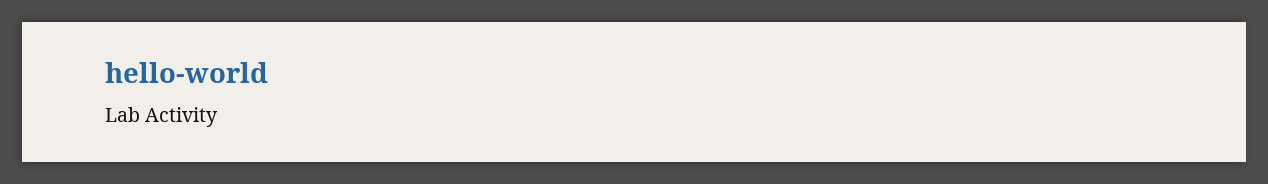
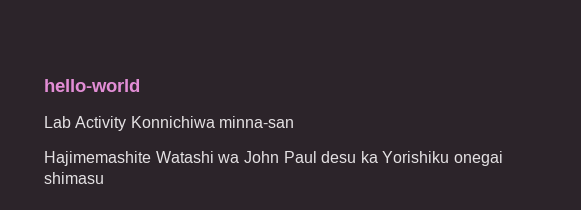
(219, 117) none -> [130,116,294,128] [44,151,503,166] [44,172,104,184] Konnichiwa minna-san // Hajimemashite Watashi wa John Paul desu ka Yorishiku onegai shimasu

